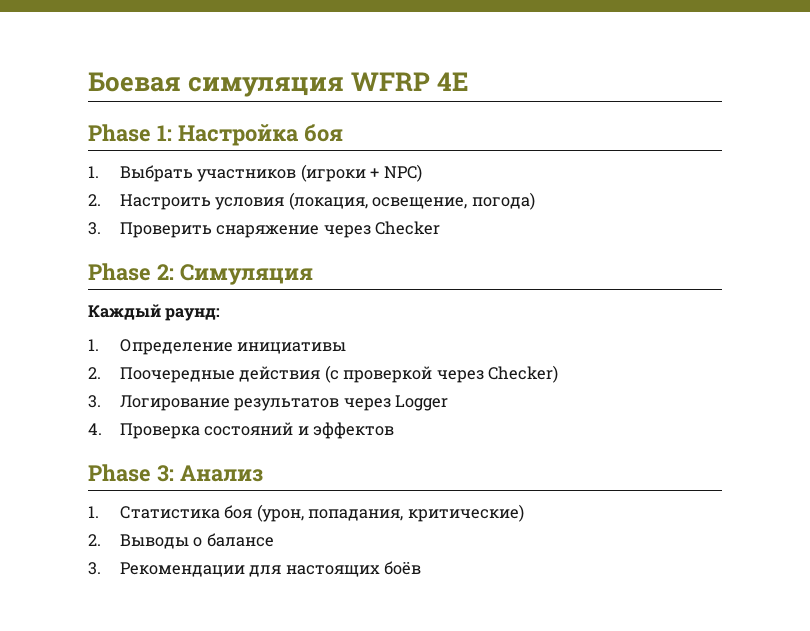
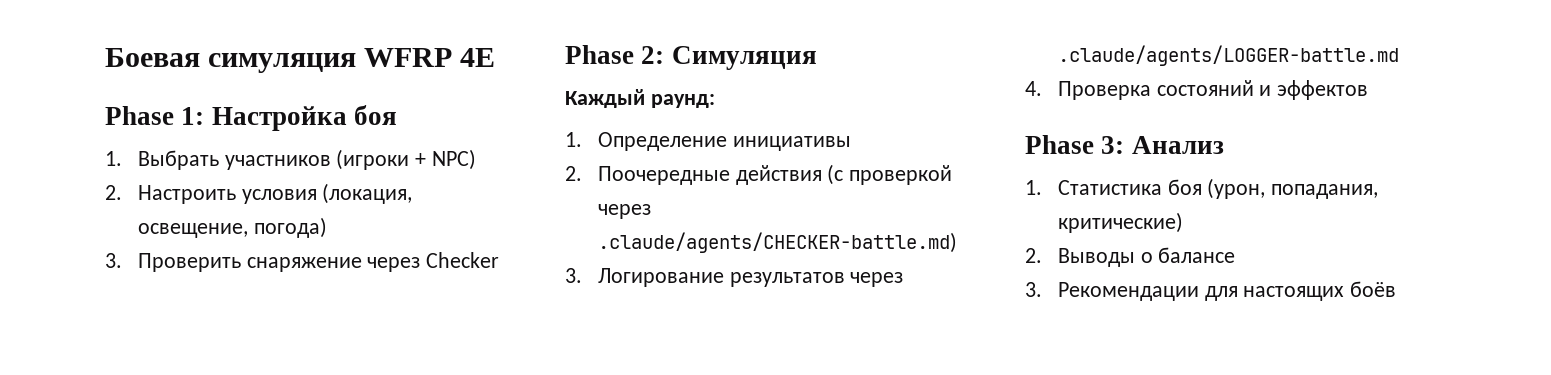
[488,365,559,383] Checker) -> [597,232,957,253] .claude/agents/CHECKER-battle.md)
[395,395,449,411] Logger -> [1057,45,1399,66] .claude/agents/LOGGER-battle.md

